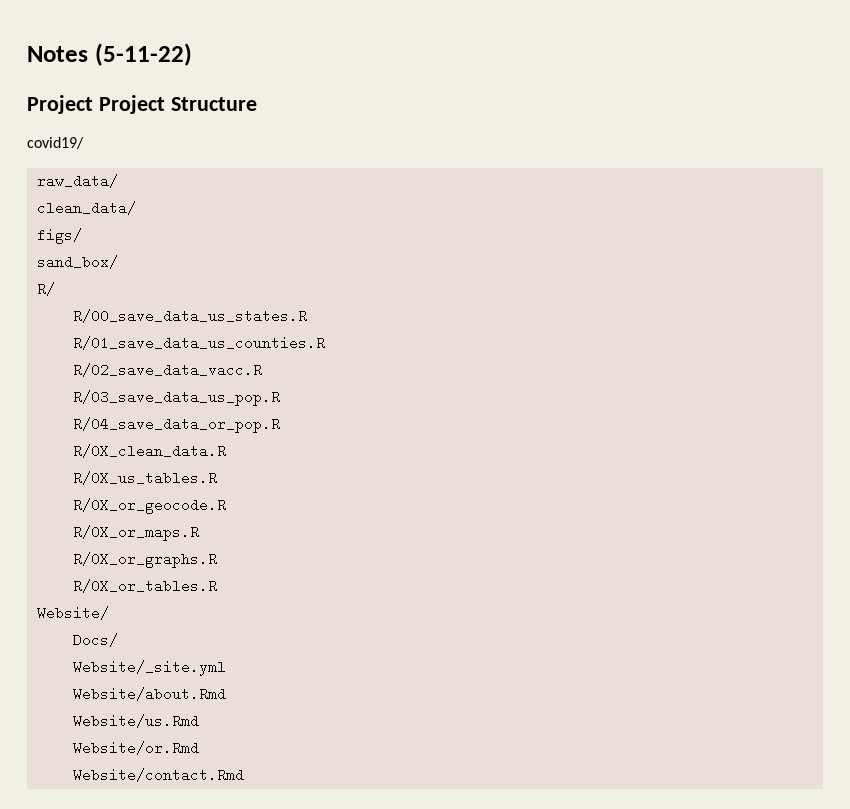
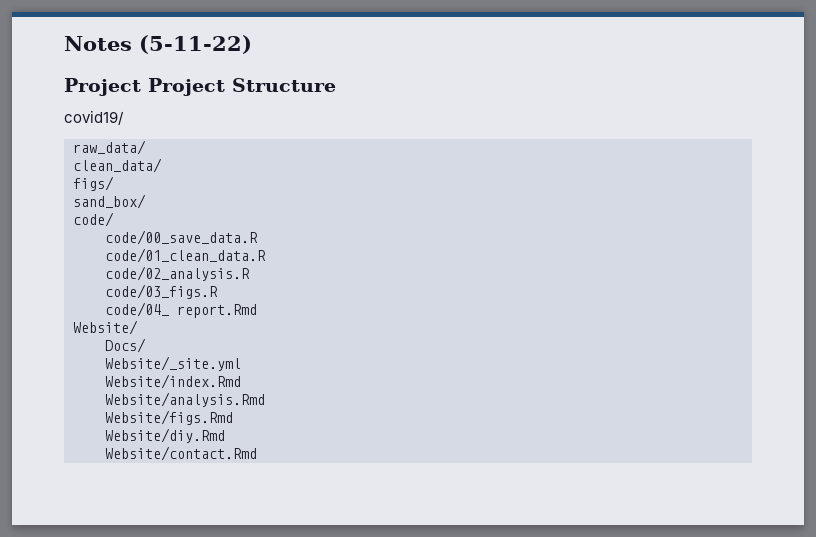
[36,282,55,296] [72,309,307,323] [72,336,325,350] [72,363,262,377] [72,390,280,406] [72,417,280,433] [72,444,226,458] [72,471,217,485] [72,498,226,514] [72,525,199,541] [72,552,217,568] [72,579,217,593] R/ // R/00_save_data_us_states.R // R/01_save_data_us_counties.R // R/02_save_data_vacc.R // R/03_save_data_us_pop.R // R/04_save_data_or_pop.R // R/0X_clean_data.R // R/0X_us_tables.R // R/0X_or_geocode.R // R/0X_or_maps.R // R/0X_or_graphs.R // R/0X_or_tables.R -> [73,212,114,227] [105,230,258,245] [105,248,266,263] [105,266,250,281] [105,284,218,299] [105,302,257,318] code/ // code/00_save_data.R // code/01_clean_data.R // code/02_analysis.R // code/03_figs.R // code/04_ report.Rmd
[72,687,226,701] [72,714,199,728] [72,741,199,755] Website/about.Rmd // Website/us.Rmd // Website/or.Rmd -> [105,374,241,389] [105,392,265,407] [105,410,233,425] [105,428,225,443] Website/index.Rmd // Website/analysis.Rmd // Website/figs.Rmd // Website/diy.Rmd

